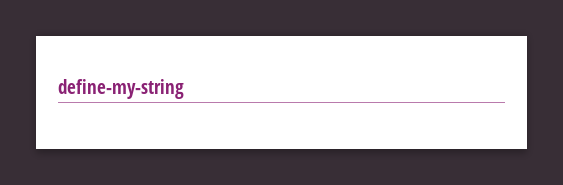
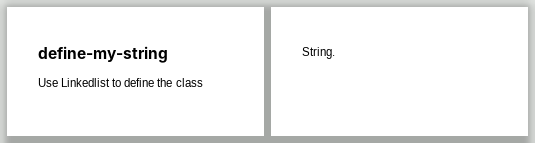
(184, 89) none -> [38,78,203,87] [302,47,335,59] // Use Linkedlist to define the class String.

